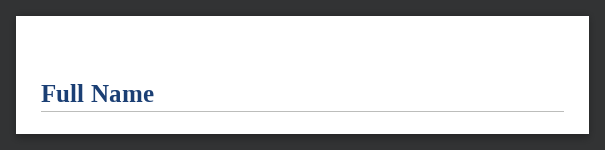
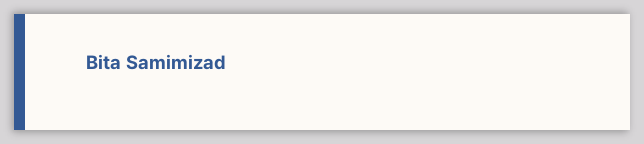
[41,84,154,102] Full Name -> [86,54,227,70] Bita Samimizad

